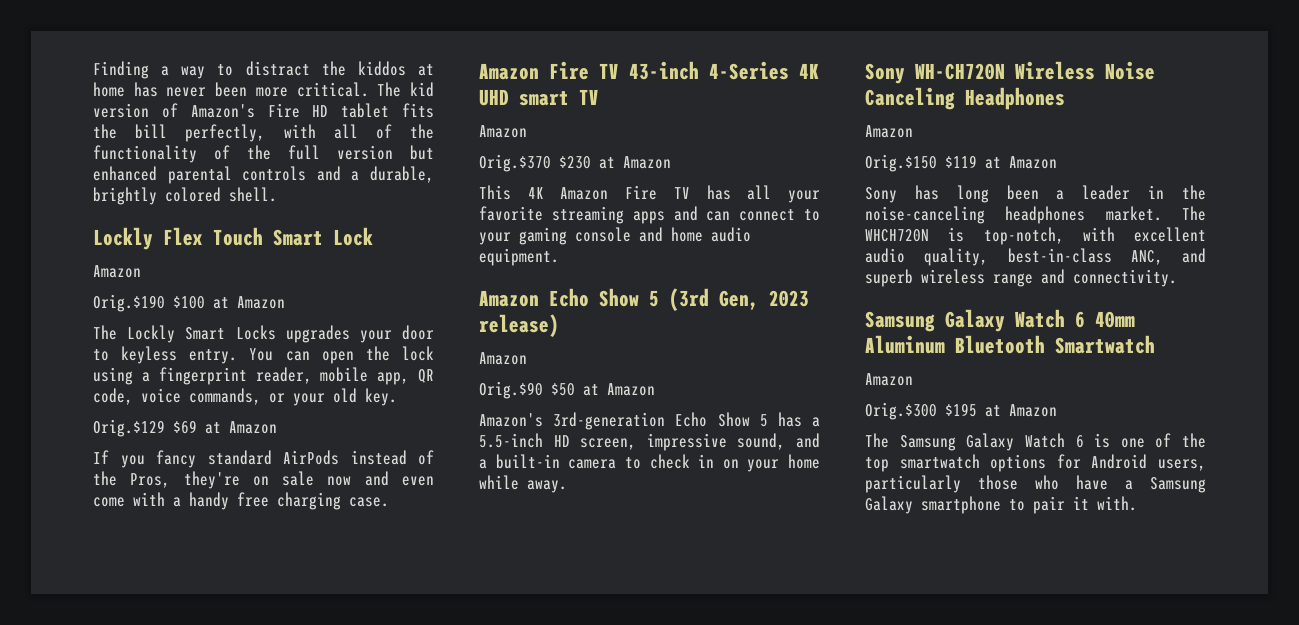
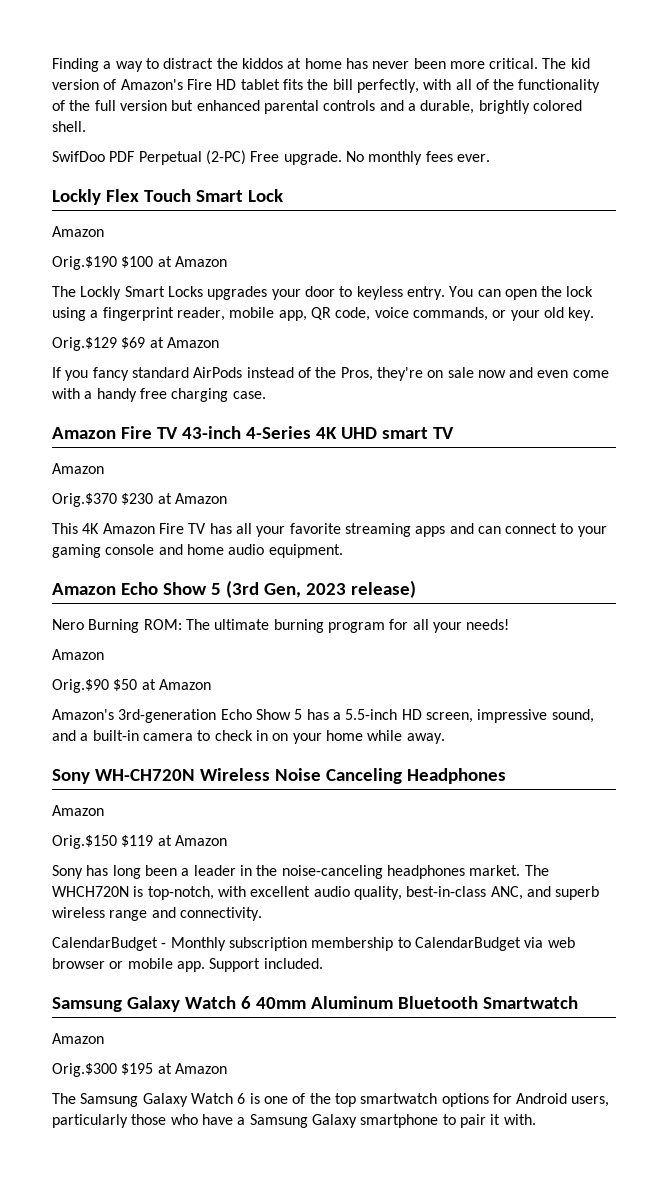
(277, 194) none -> [52,150,490,165] // SwifDoo PDF Perpetual (2-PC) Free upgrade. No monthly fees ever.
(559, 325) none -> [52,619,510,633] // Nero Burning ROM: The ultimate burning program for all your needs!
(1177, 278) none -> [52,937,575,951] [52,958,323,972] // CalendarBudget - Monthly subscription membership to CalendarBudget via web browser or mobile app. Support included.

